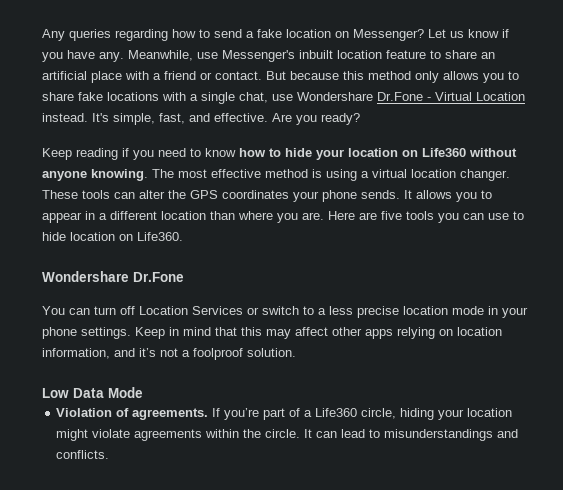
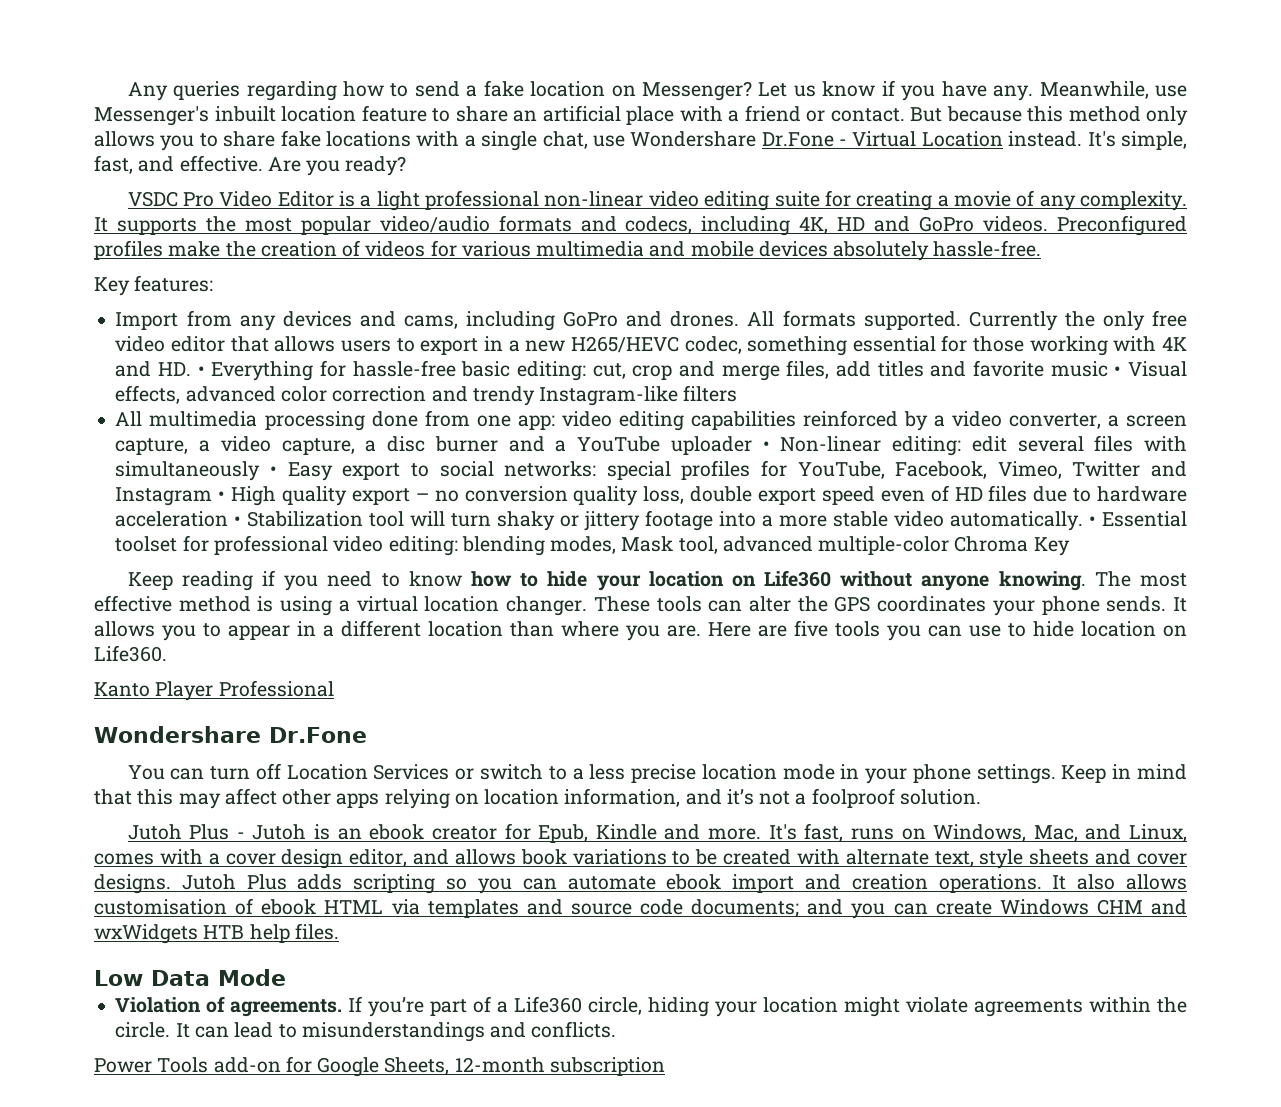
(360, 119) none -> [127,190,1188,211] [94,215,1188,236] [94,240,1042,261] [94,275,214,296] [115,310,1187,331] [115,335,1187,356] [115,360,1187,381] [115,385,738,406] [115,410,1187,431] [115,435,1188,456] [115,460,1187,481] [115,485,1187,506] [115,510,1187,531] [115,535,1070,556] // VSDC Pro Video Editor is a light professional non-linear video editing suite for creating a movie of any complexity. It supports the most popular video/audio formats and codecs, including 4K, HD and GoPro videos. Preconfigured profiles make the creation of videos for various multimedia and mobile devices absolutely hassle-free. // Key features: // Import from any devices and cams, including GoPro and drones. All formats supported. Сurrently the only free video editor that allows users to export in a new H265/HEVC codec, something essential for those working with 4K and HD. • Everything for hassle-free basic editing: cut, crop and merge files, add titles and favorite music • Visual effects, advanced color correction and trendy Instagram-like filters // All multimedia processing done from one app: video editing capabilities reinforced by a video converter, a screen capture, a video capture, a disc burner and a YouTube uploader • Non-linear editing: edit several files with simultaneously • Easy export to social networks: special profiles for YouTube, Facebook, Vimeo, Twitter and Instagram • High quality export – no conversion quality loss, double export speed even of HD files due to hardware acceleration • Stabilization tool will turn shaky or jittery footage into a more stable video automatically. • Essential toolset for professional video editing: blending modes, Mask tool, advanced multiple-color Chroma Key
(183, 236) none -> [94,680,334,701] // Kanto Player Professional
(296, 352) none -> [127,823,1187,843] [94,849,1188,869] [94,874,1187,894] [94,898,1187,919] [94,923,339,944] // Jutoh Plus - Jutoh is an ebook creator for Epub, Kindle and more. It's fast, runs on Windows, Mac, and Linux, comes with a cover design editor, and allows book variations to be created with alternate text, style sheets and cover designs. Jutoh Plus adds scripting so you can automate ebook import and creation operations. It also allows customisation of ebook HTML via templates and source code documents; and you can create Windows CHM and wxWidgets HTB help files.
(110, 454) none -> [94,1056,665,1077] // Power Tools add-on for Google Sheets, 12-month subscription

